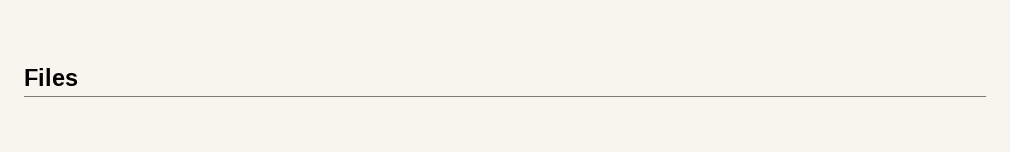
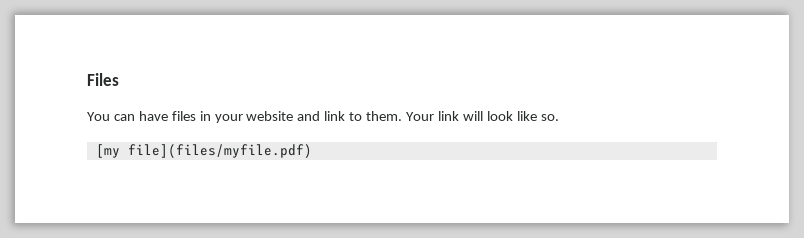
(78, 77) none -> [87,111,559,123] [95,144,312,158] // You can have files in your website and link to them. Your link will look like so. // [my file](files/myfile.pdf)

